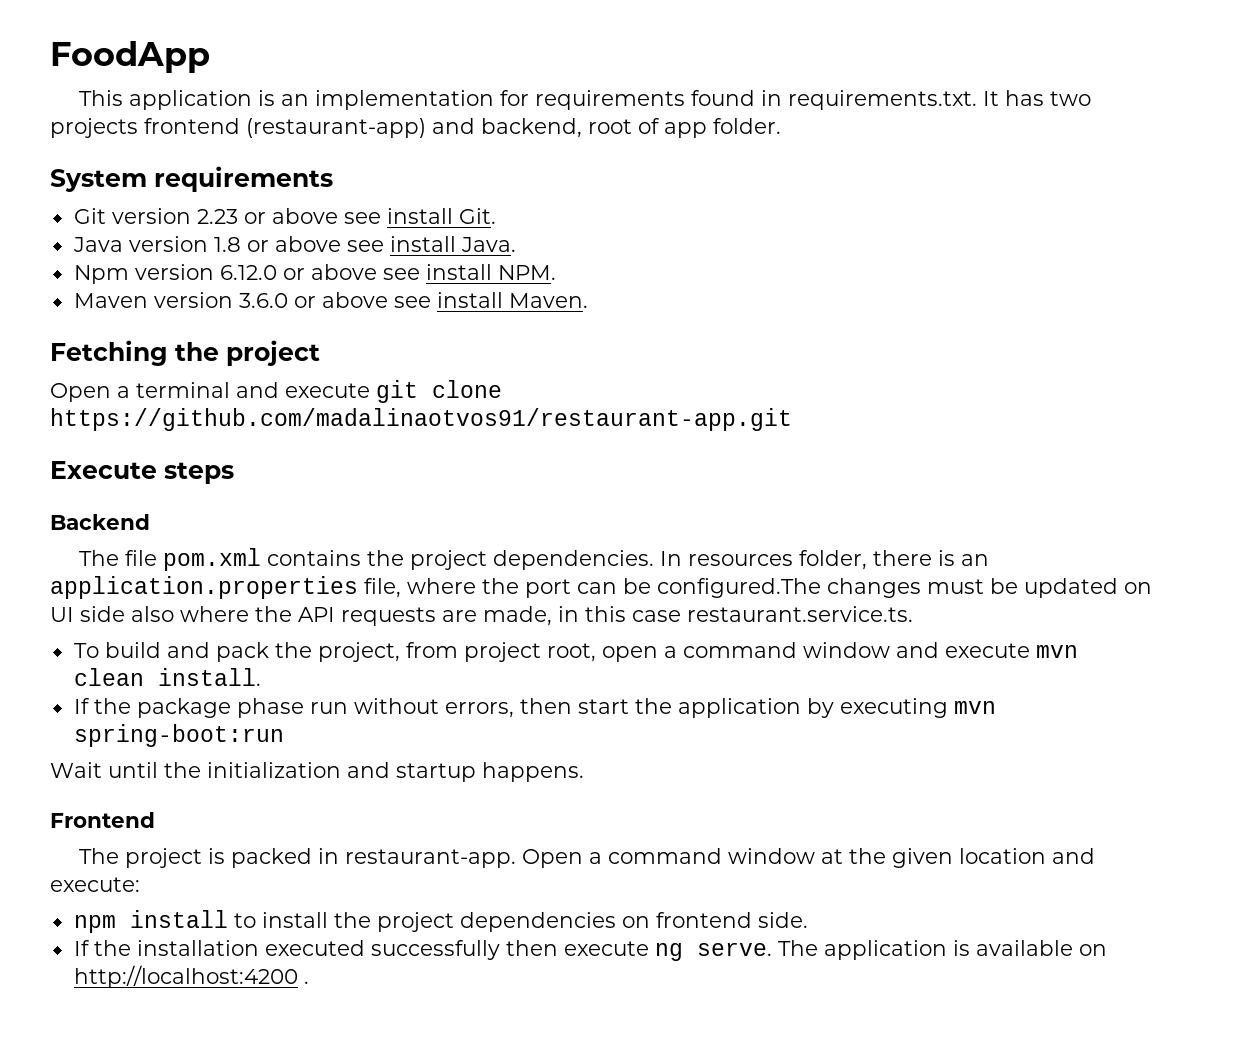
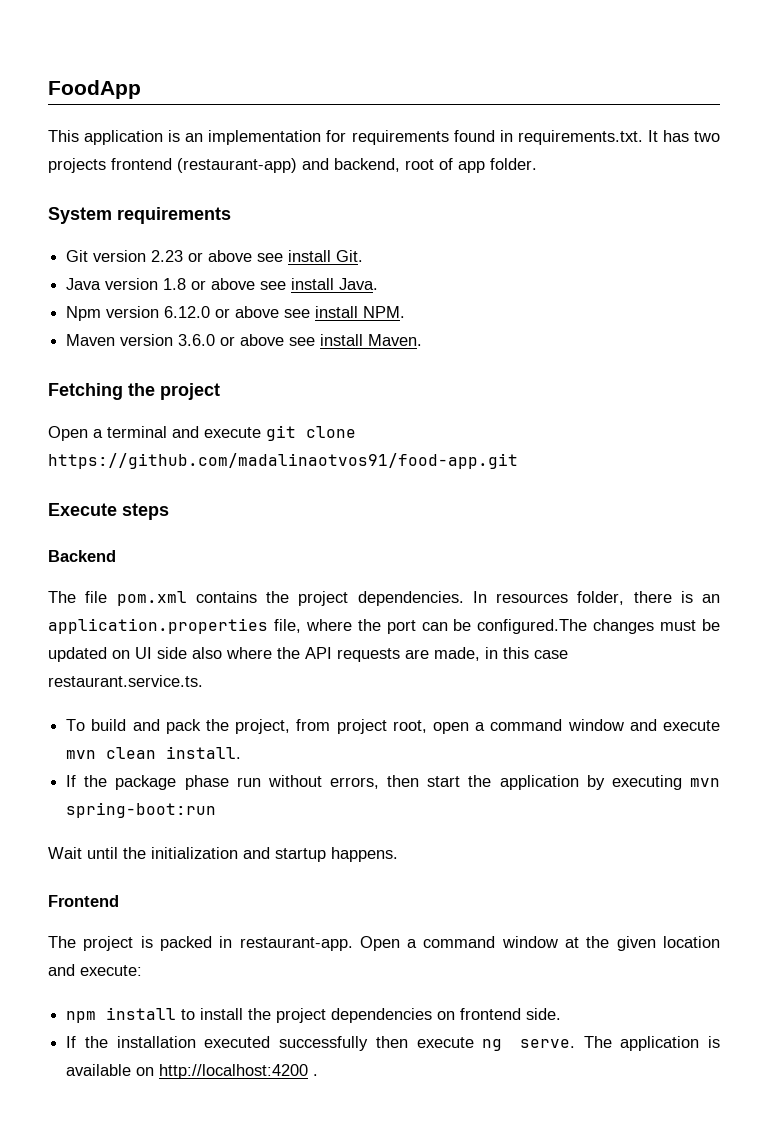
[50,408,792,431] https://github.com/madalinaotvos91/restaurant-app.git -> [48,453,518,469] https://github.com/madalinaotvos91/food-app.git

